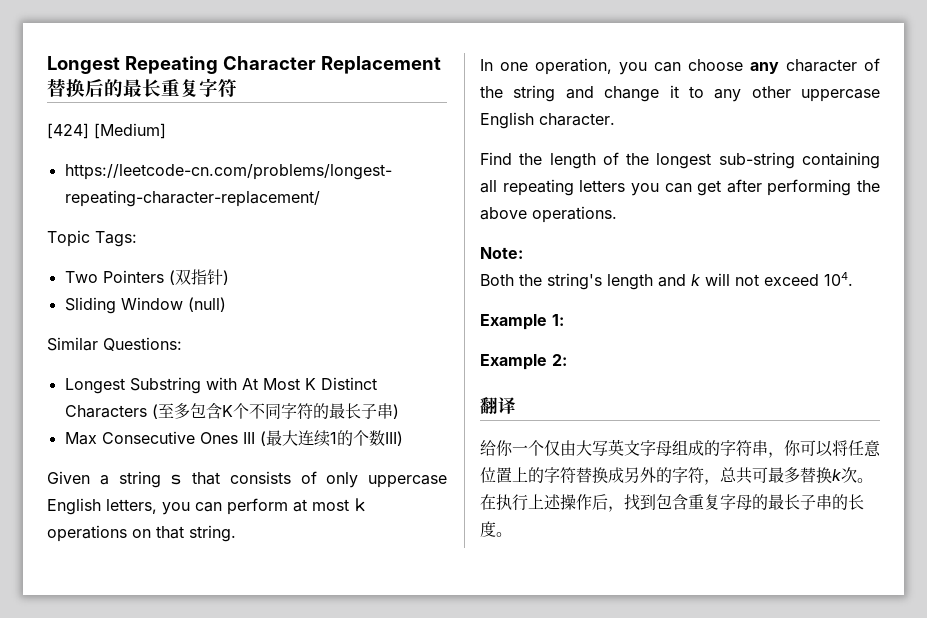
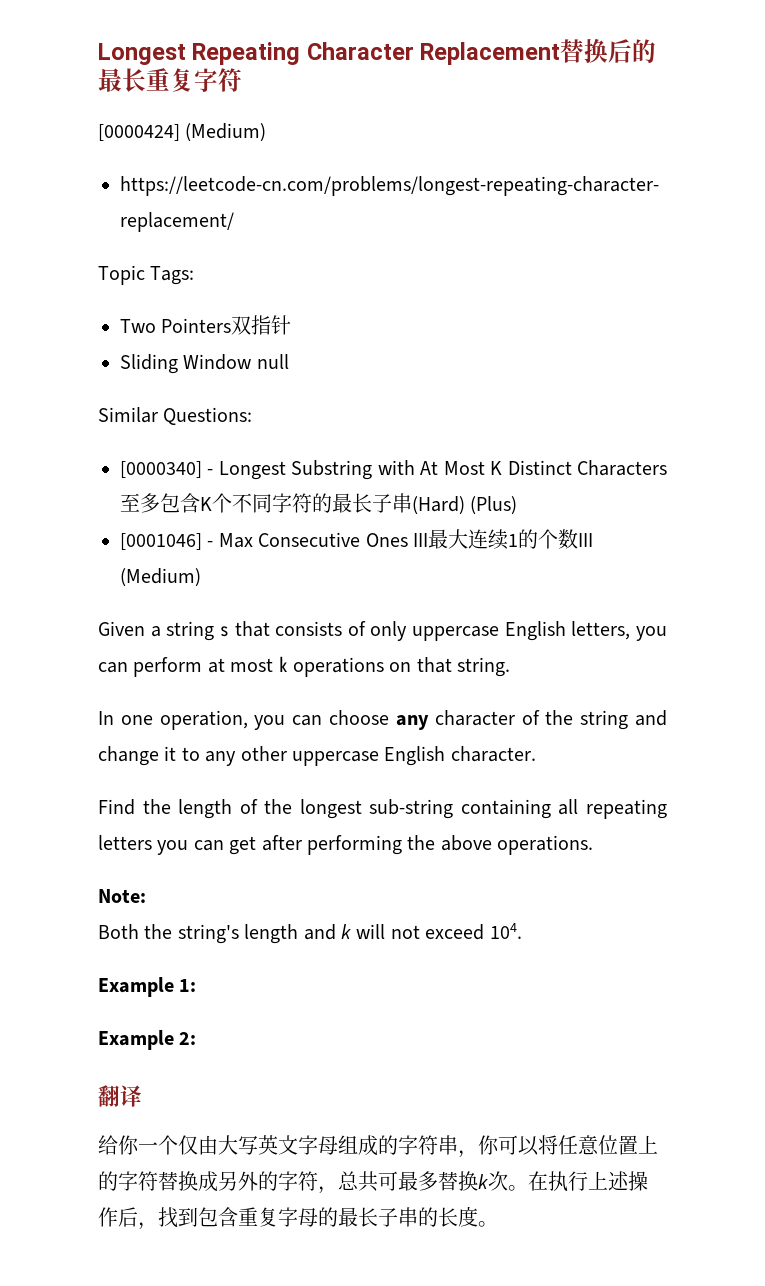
[47,123,166,139] [424] [Medium] -> [98,123,267,142] [0000424] (Medium)
[168,270,175,285] ( -> (232, 325) none
[222,270,229,285] ) -> (292, 325) none
[187,297,226,312] (null) -> [256,354,289,369] null
(182, 344) none -> [120,461,214,478] [0000340] -
[151,404,158,419] ( -> (667, 468) none
[392,404,399,419] ) // -> [412,496,518,515] [120,533,214,550] (Hard) (Plus) // [0001046] -
[259,431,266,446] ( -> (428, 540) none
[384,431,403,446] III) -> [578,533,593,547] [120,568,201,587] III (Medium)

